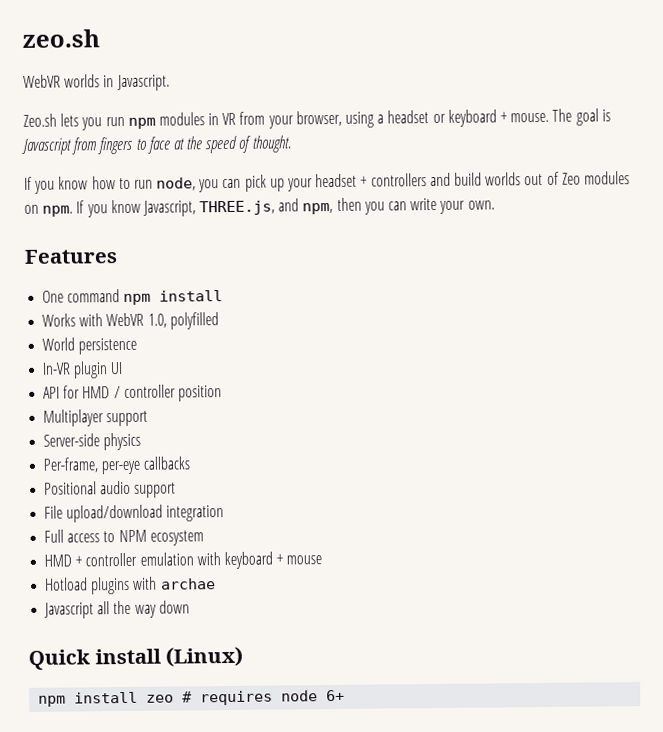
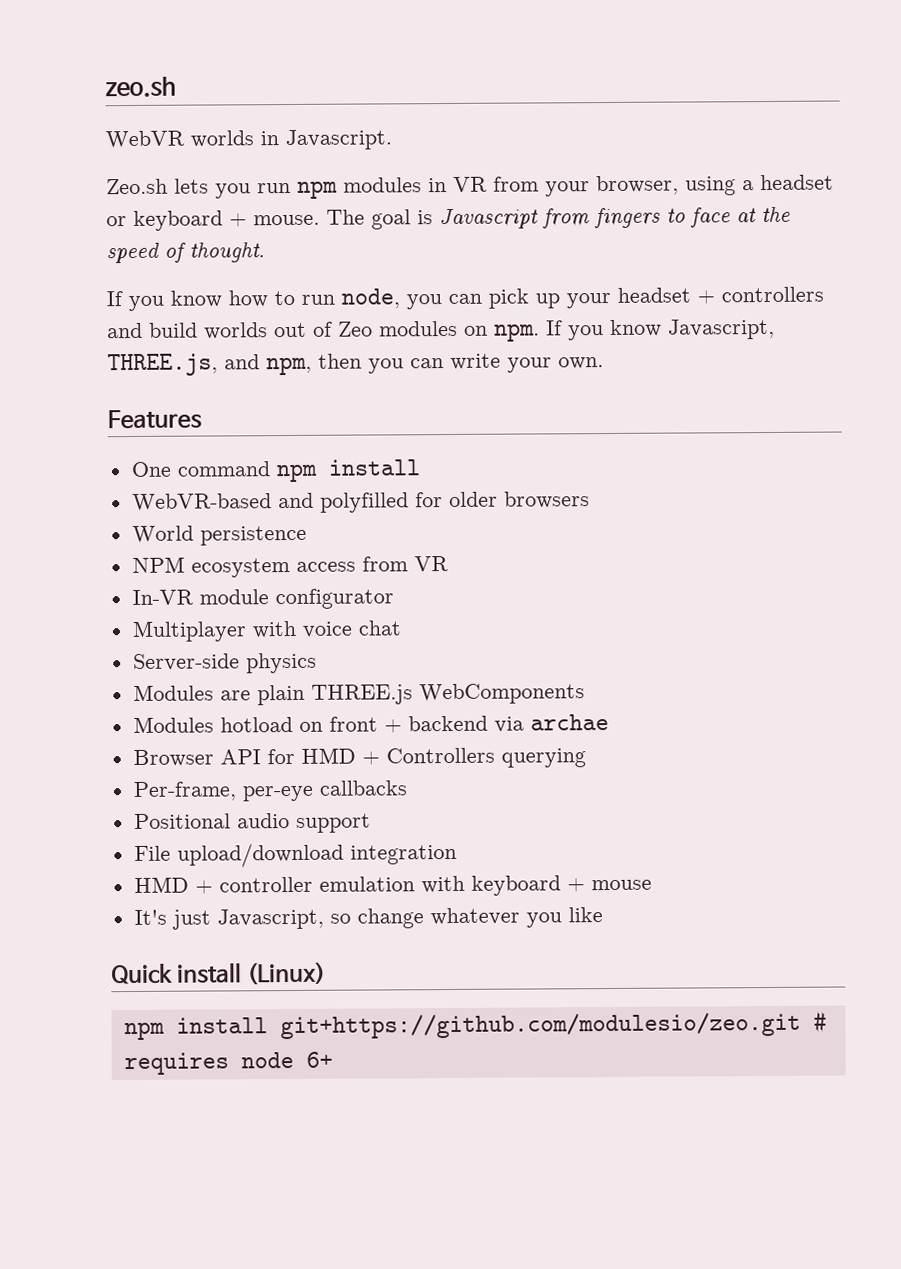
[42,312,219,330] [42,337,138,355] [42,361,124,379] [43,384,222,402] [43,409,149,427] [43,432,142,451] Works with WebVR 1.0, polyfilled // World persistence // In-VR plugin UI // API for HMD / controller position // Multiplayer support // Server-side physics -> [131,491,590,513] [131,525,307,546] [131,556,449,578] [131,588,394,610] [131,620,402,643] [132,652,317,674] [132,683,585,706] [132,714,609,733] [132,747,586,768] WebVR-based and polyfilled for older browsers // World persistence // NPM ecosystem access from VR // In-VR module configurator // Multiplayer with voice chat // Server-side physics // Modules are plain THREE.js WebComponents // Modules hotload on front + backend via archae // Browser API for HMD + Controllers querying
[44,529,204,546] // Full access to NPM ecosystem -> (457, 854) none
[45,576,216,595] [44,600,190,619] Hotload plugins with archae // Javascript all the way down -> [133,907,603,930] It's just Javascript, so change whatever you like
[146,694,175,703] zeo -> [279,1011,801,1040] git+https://github.com/modulesio/zeo.git

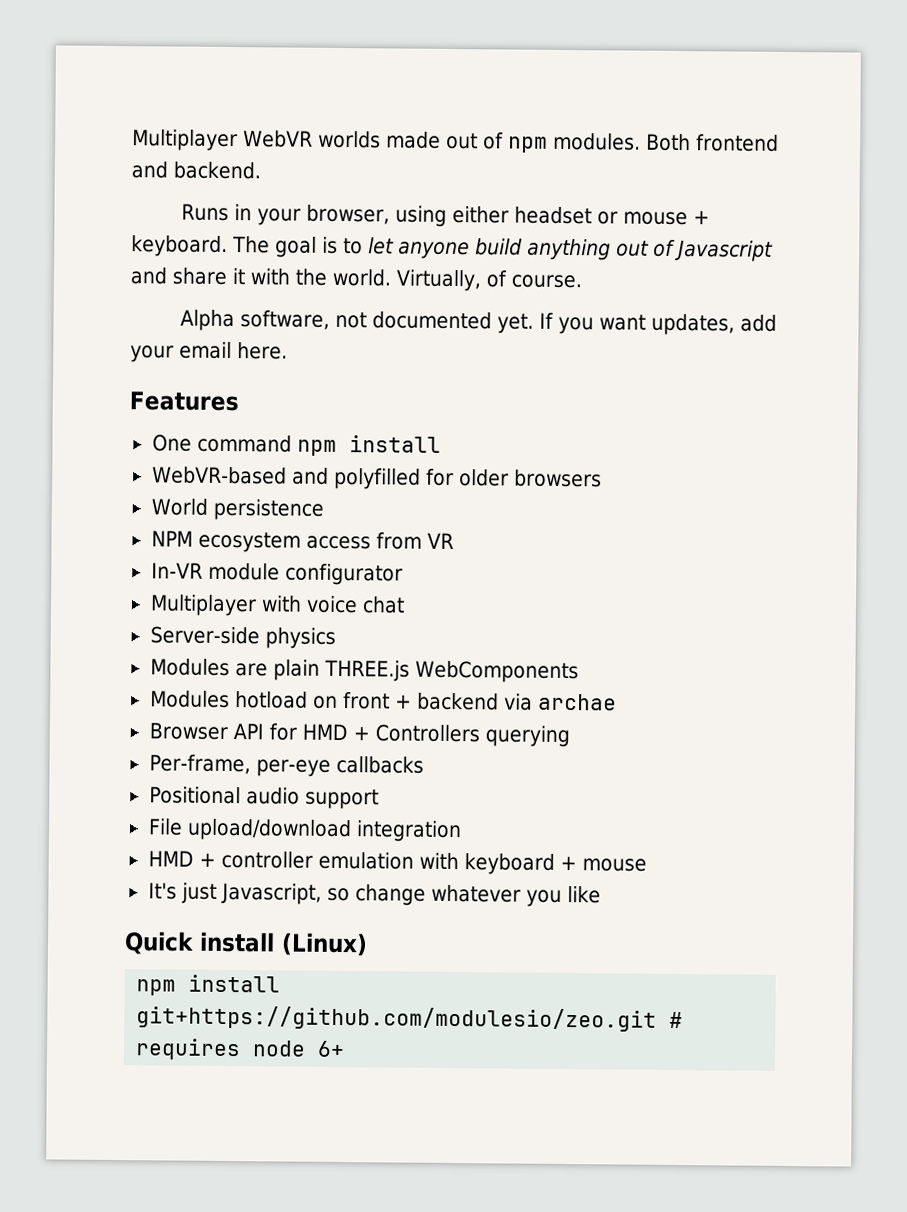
[105,76,176,98] zeo.sh // -> [132,129,238,152] Multiplayer
[260,129,392,151] [106,176,539,199] in Javascript. // Zeo.sh lets you run npm modules in VR from -> [385,131,779,153] [131,161,261,180] [181,203,253,221] made out of npm modules. Both frontend and backend. // Runs in
[742,180,754,191] a -> [452,205,510,224] either
[133,206,791,231] [106,242,265,264] [106,286,824,312] [107,318,775,342] [107,353,604,377] keyboard + mouse. The goal is Javascript from fingers to face at the speed of thought. // If you know how to run node, you can pick up your headset + controllers and build worlds out of Zeo modules on npm. If you know Javascript, THREE.js, and npm, then you can write your own. -> [623,210,711,226] [131,235,773,262] [130,267,582,292] [180,309,778,336] [130,341,288,363] mouse + keyboard. The goal is to let anyone build anything out of Javascript and share it with the world. Virtually, of course. // Alpha software, not documented yet. If you want updates, add your email here.

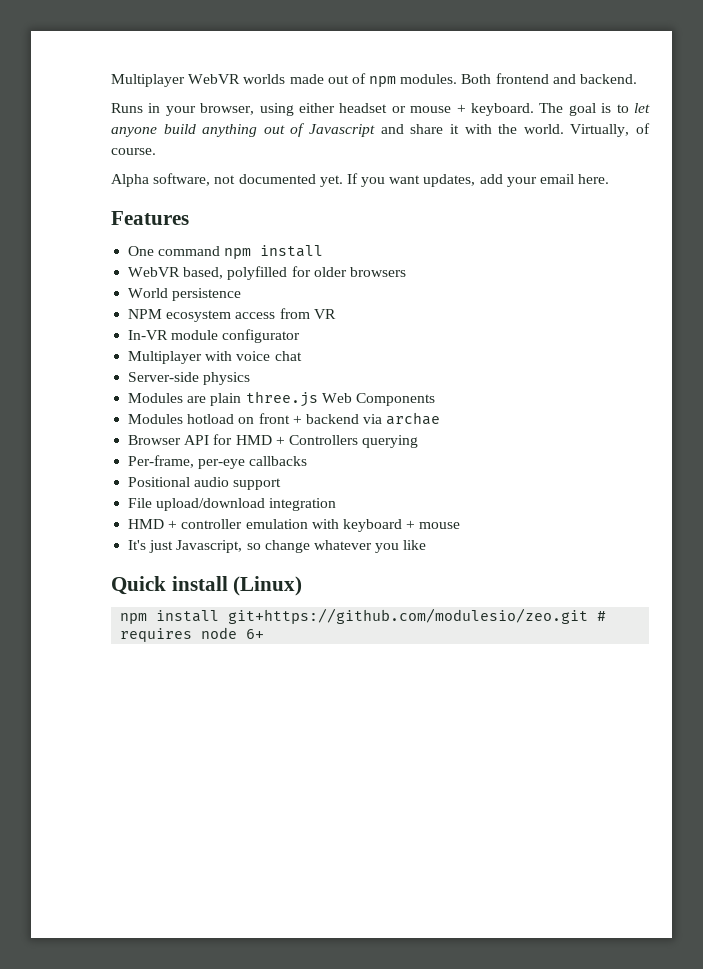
[151,466,329,485] WebVR-based and -> [128,267,224,279] WebVR based,
[323,659,579,684] THREE.js WebComponents -> [245,391,435,407] three.js Web Components

